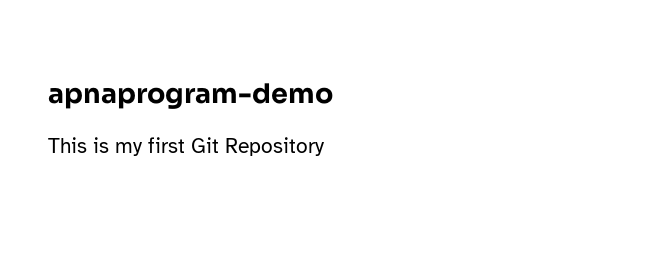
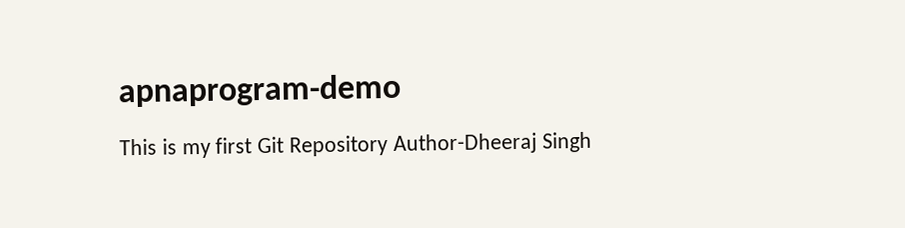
(325, 146) none -> [392,131,592,155] Author-Dheeraj Singh

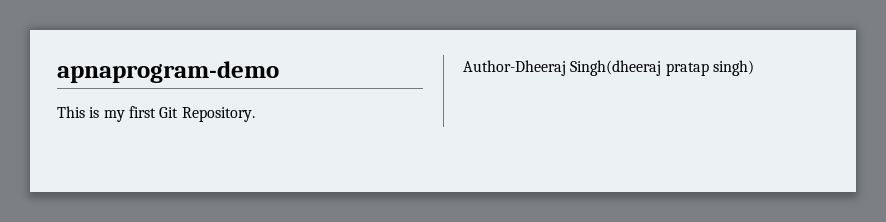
[289,131,592,157] Repository Author-Dheeraj Singh -> [181,107,255,122] [463,60,754,76] Repository. // Author-Dheeraj Singh(dheeraj pratap singh)

